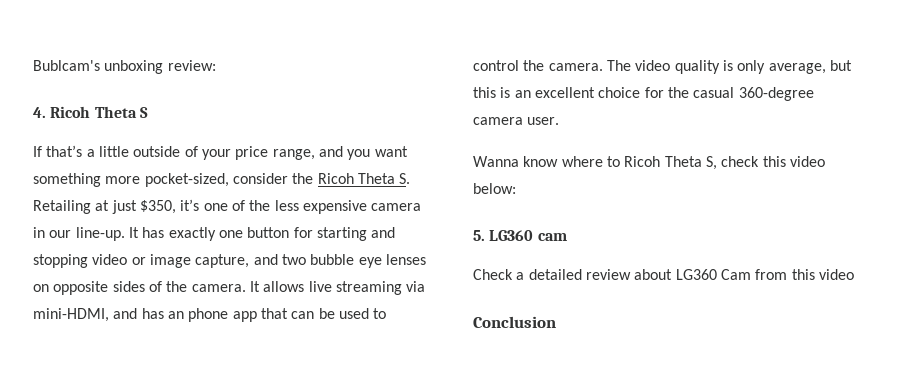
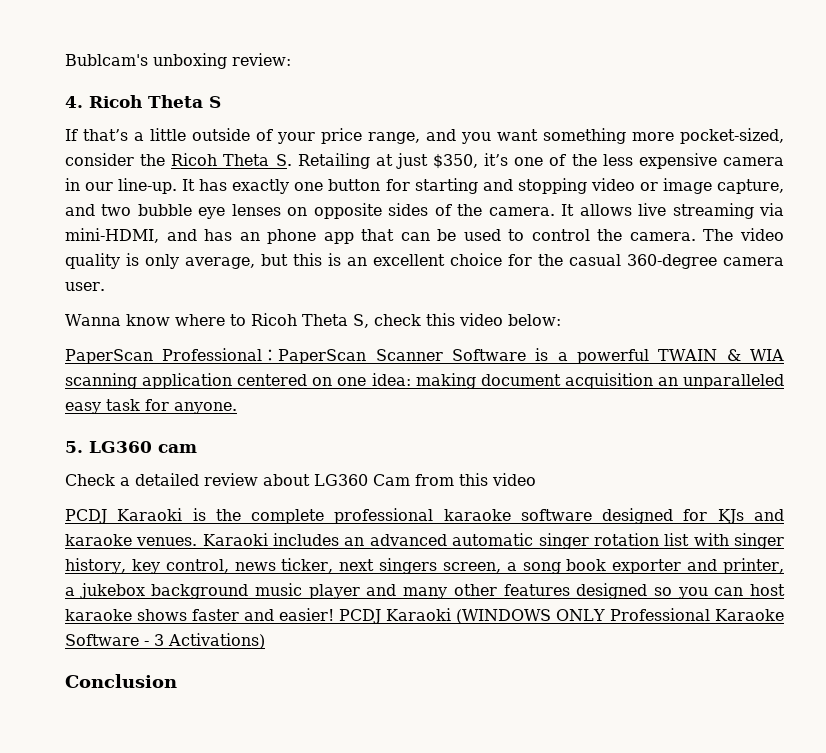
(516, 188) none -> [65,348,785,364] [65,373,785,389] [65,399,237,414] // PaperScan Professional：PaperScan Scanner Software is a powerful TWAIN & WIA scanning application centered on one idea: making document acquisition an unparalleled easy task for anyone.
(854, 274) none -> [65,508,784,524] [65,533,785,549] [65,558,785,574] [65,583,785,599] [65,608,784,624] [65,633,265,649] // PCDJ Karaoki is the complete professional karaoke software designed for KJs and karaoke venues. Karaoki includes an advanced automatic singer rotation list with singer history, key control, news ticker, next singers screen, a song book exporter and printer, a jukebox background music player and many other features designed so you can host karaoke shows faster and easier! PCDJ Karaoki (WINDOWS ONLY Professional Karaoke Software - 3 Activations)

